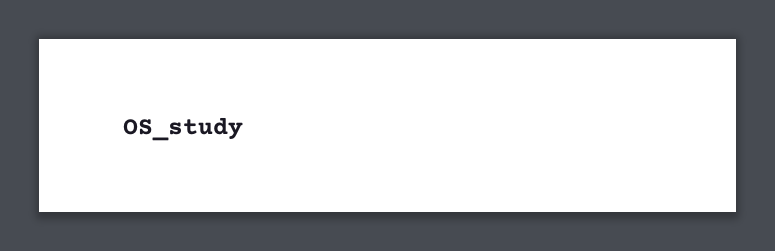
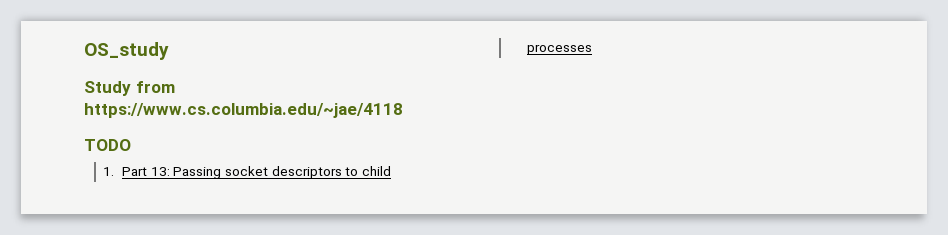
(243, 129) none -> [84,81,175,96] [84,103,403,118] [84,139,131,151] [103,166,391,179] [527,44,593,55] // Study from https://www.cs.columbia.edu/~jae/4118 // TODO // 1. Part 13: Passing socket descriptors to child processes

